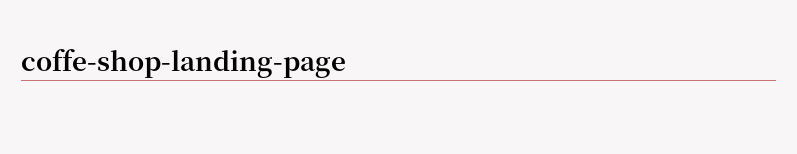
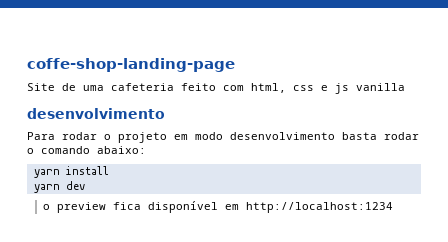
(346, 63) none -> [27,83,405,94] [27,108,165,119] [27,132,419,143] [27,146,146,154] [33,166,109,178] [33,181,85,193] [43,201,394,213] // Site de uma cafeteria feito com html, css e js vanilla // desenvolvimento // Para rodar o projeto em modo desenvolvimento basta rodar o comando abaixo: // yarn install // yarn dev // o preview fica disponível em http://localhost:1234

